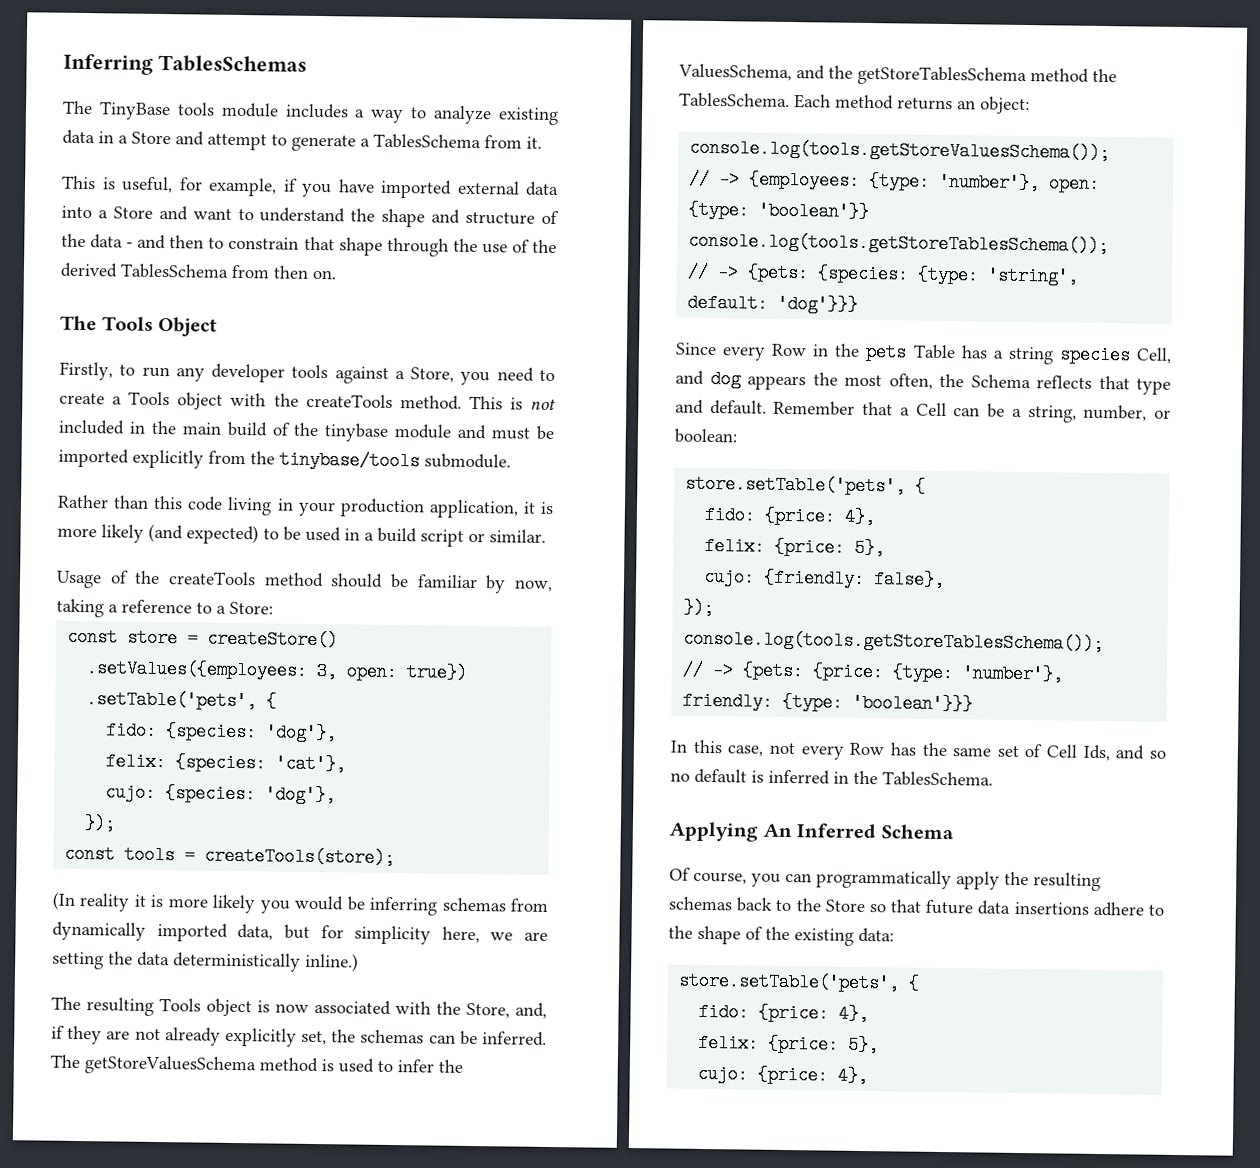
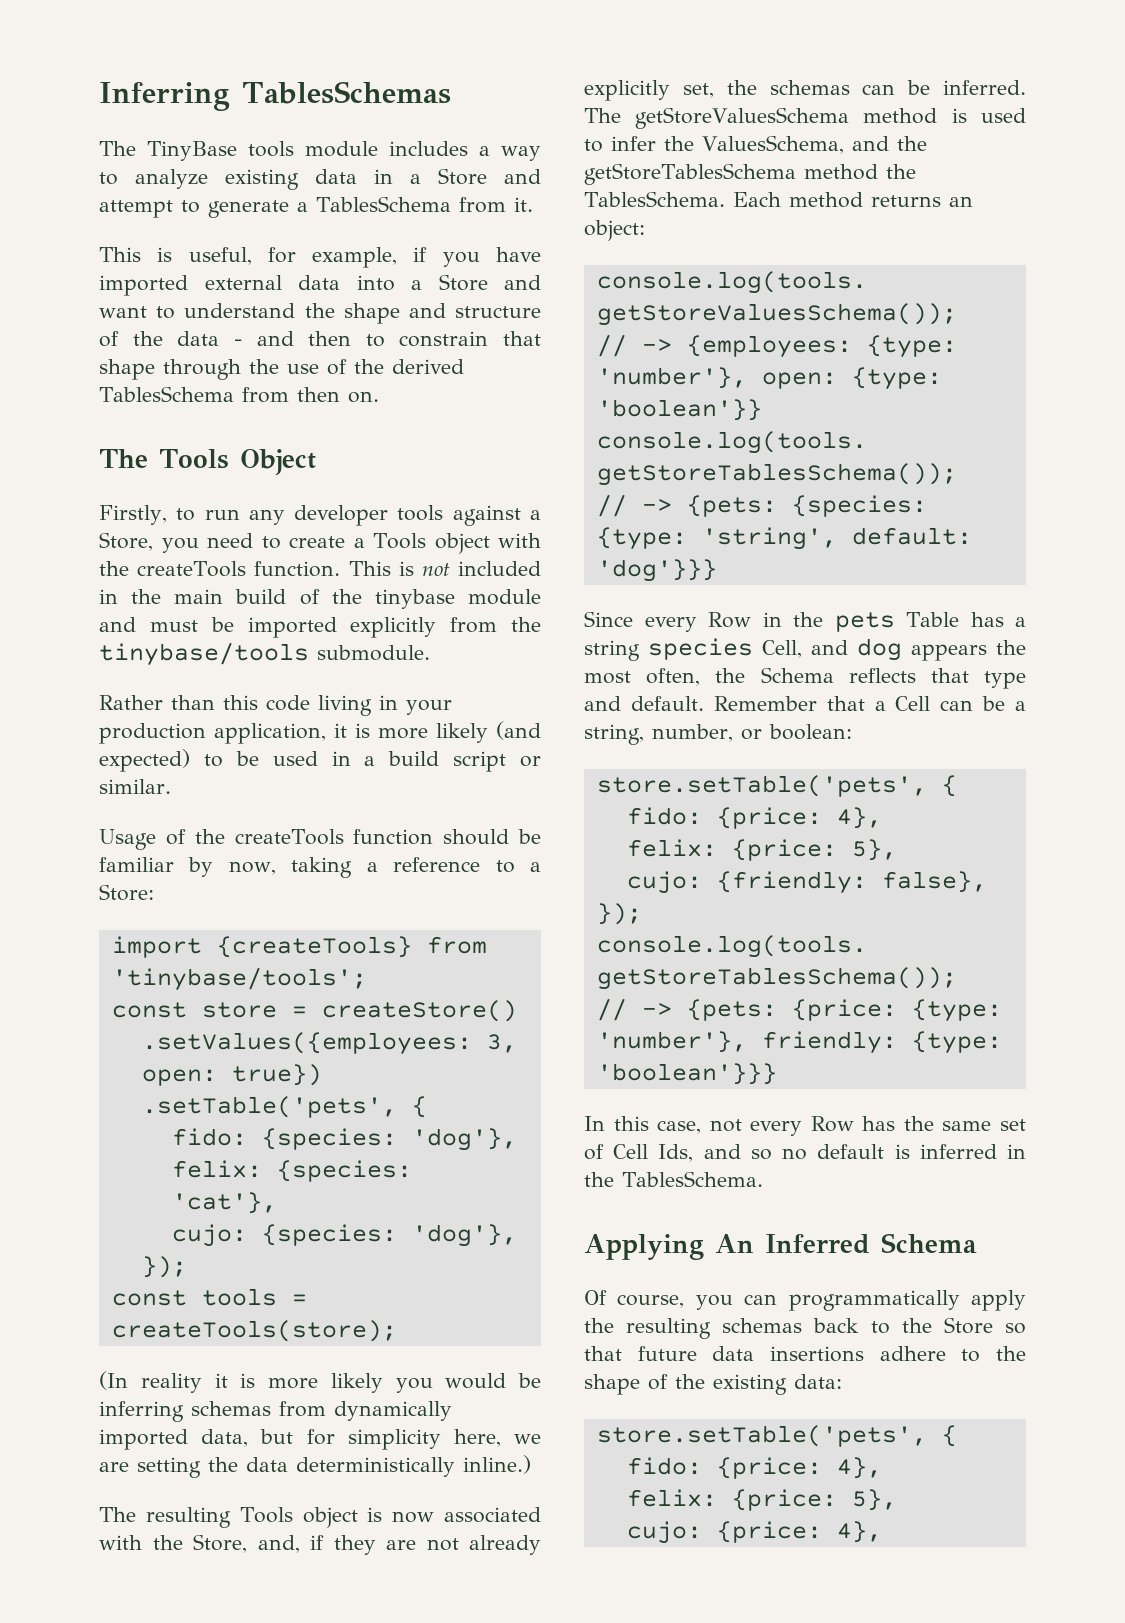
[399,395,462,410] method. -> [254,561,341,577] function.
[263,572,324,588] method -> [353,829,434,845] function
(273, 608) none -> [111,936,487,958] [111,967,367,991] // import {createTools} from 'tinybase/tools';

